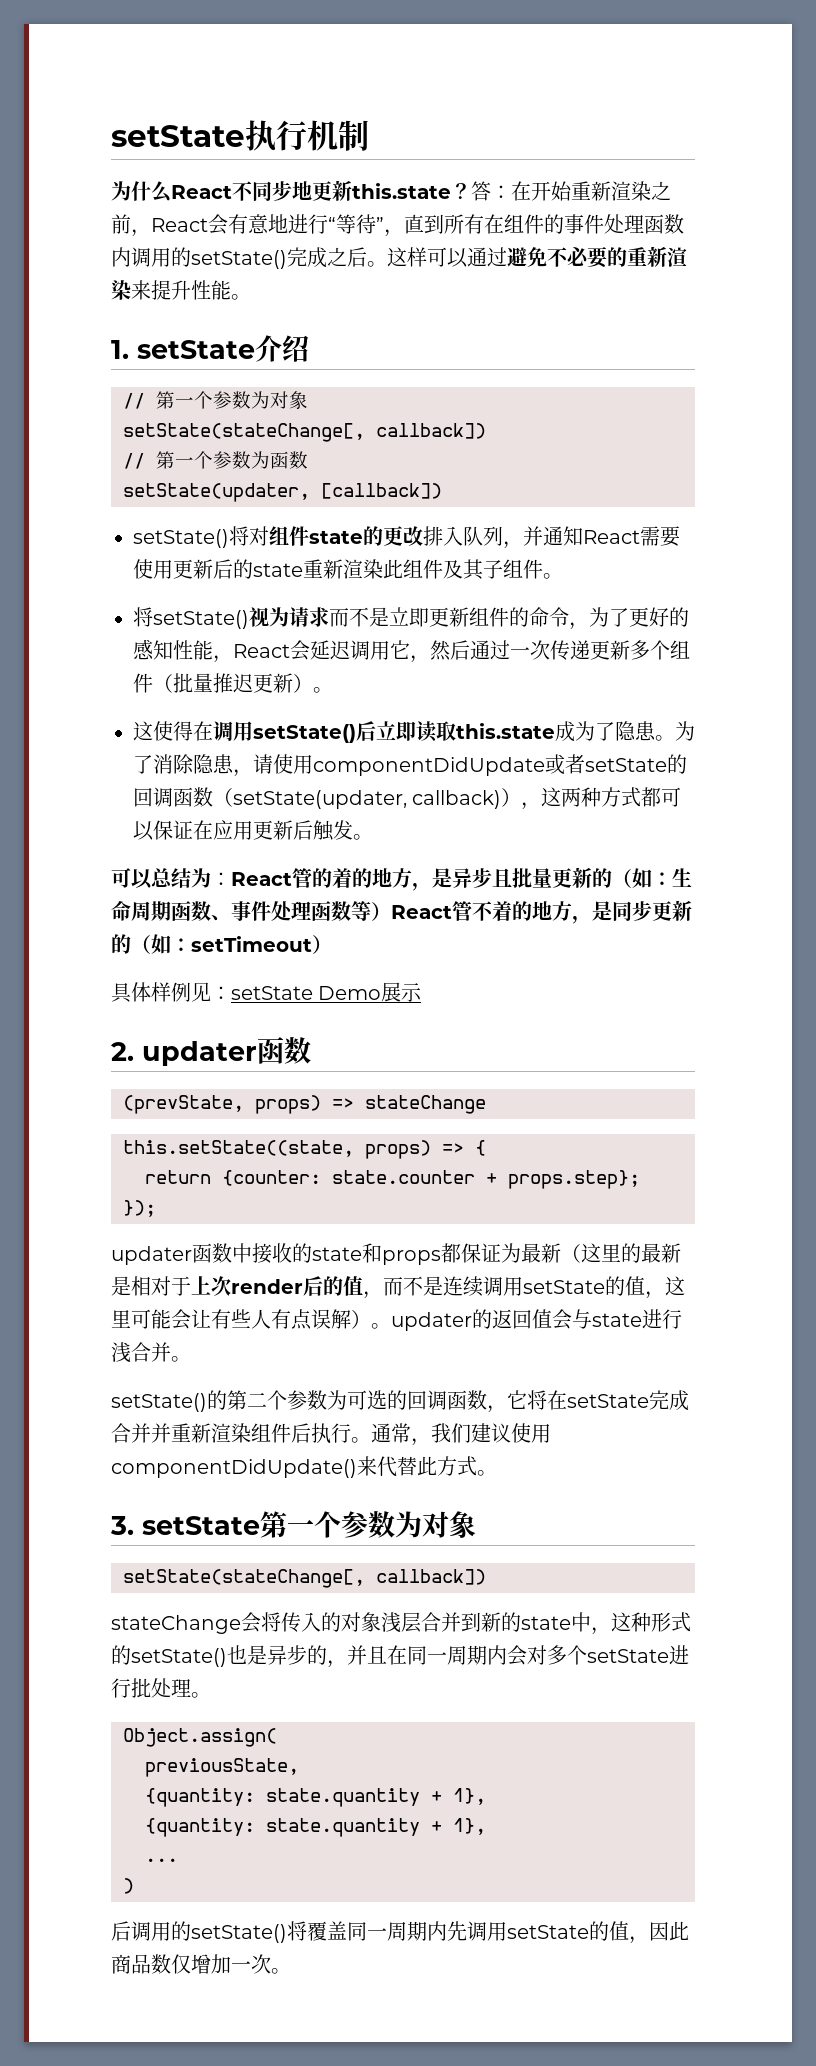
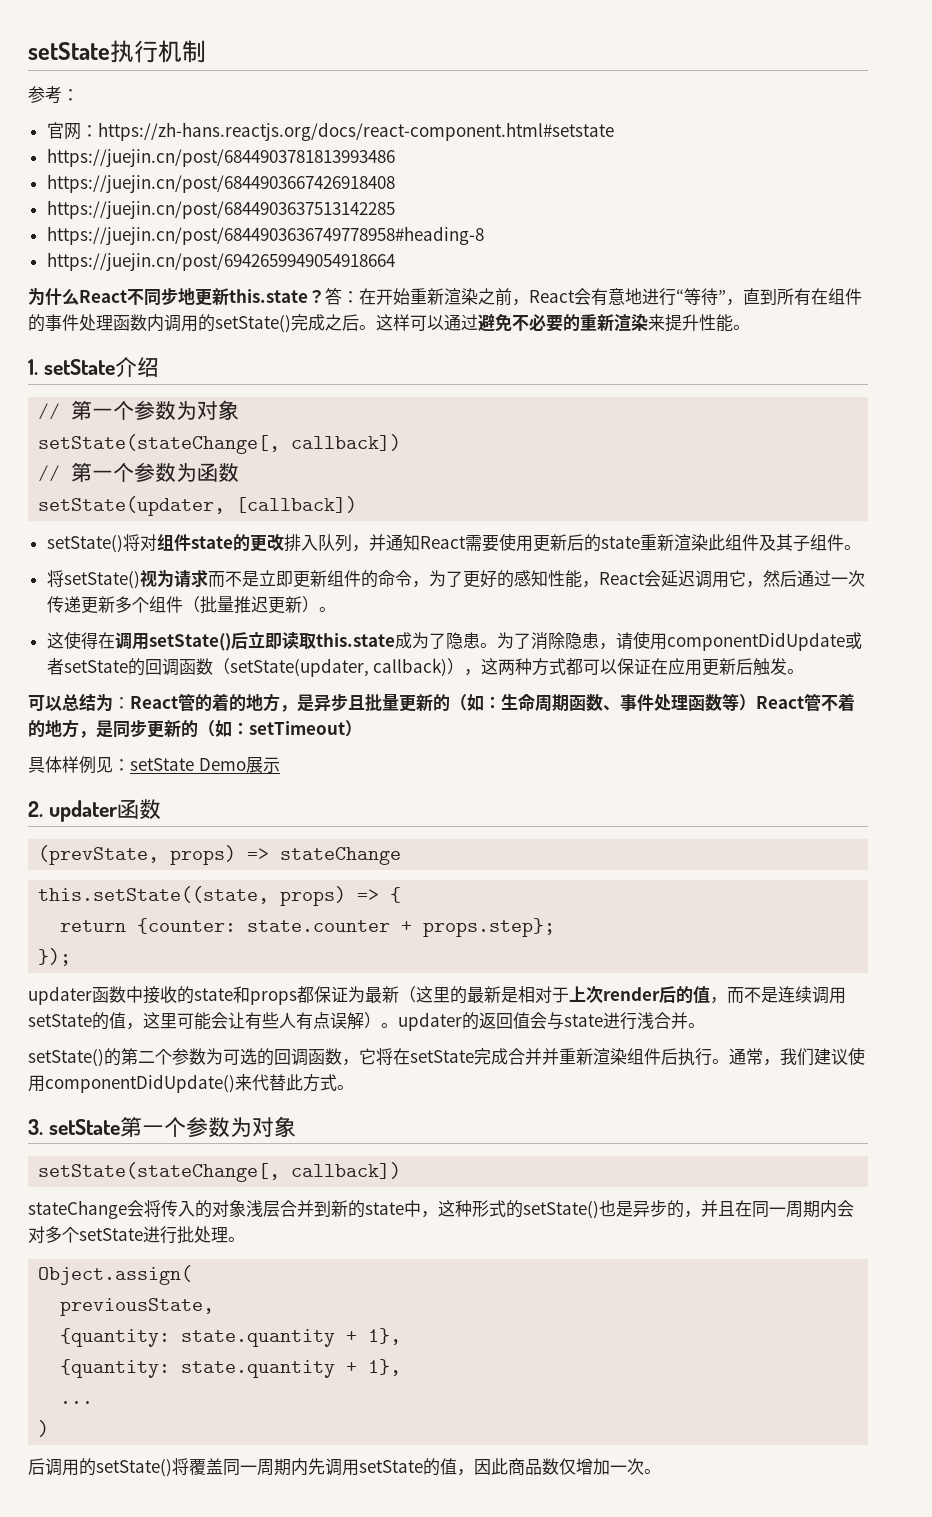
(369, 135) none -> [28,86,79,104] [46,122,614,141] [46,148,395,167] [46,174,395,193] [46,200,395,219] [46,226,484,245] [46,252,395,271] // 参考： // 官网：https://zh-hans.reactjs.org/docs/react-component.html#setstate // https://juejin.cn/post/6844903781813993486 // https://juejin.cn/post/6844903667426918408 // https://juejin.cn/post/6844903637513142285 // https://juejin.cn/post/6844903636749778958#heading-8 // https://juejin.cn/post/6942659949054918664

